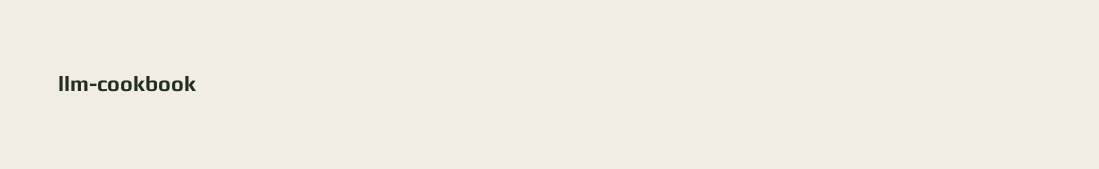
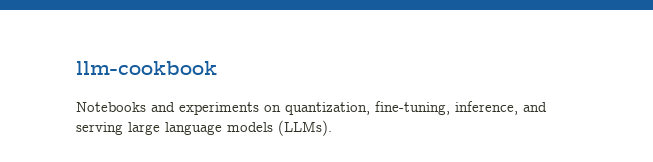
(196, 83) none -> [76,101,547,115] [76,120,332,136] // Notebooks and experiments on quantization, fine-tuning, inference, and serving large language models (LLMs).

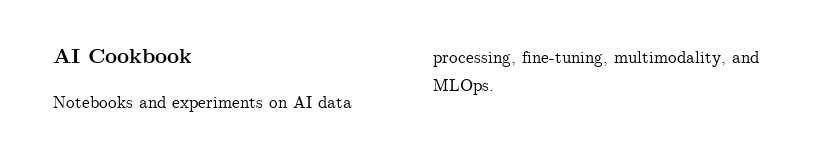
[76,61,217,75] llm-cookbook -> [53,48,192,63] AI Cookbook
[285,101,547,115] [76,120,332,136] quantization, fine-tuning, inference, and serving large language models (LLMs). -> [293,96,352,108] [433,51,759,67] [433,78,494,95] AI data processing, fine-tuning, multimodality, and MLOps.

